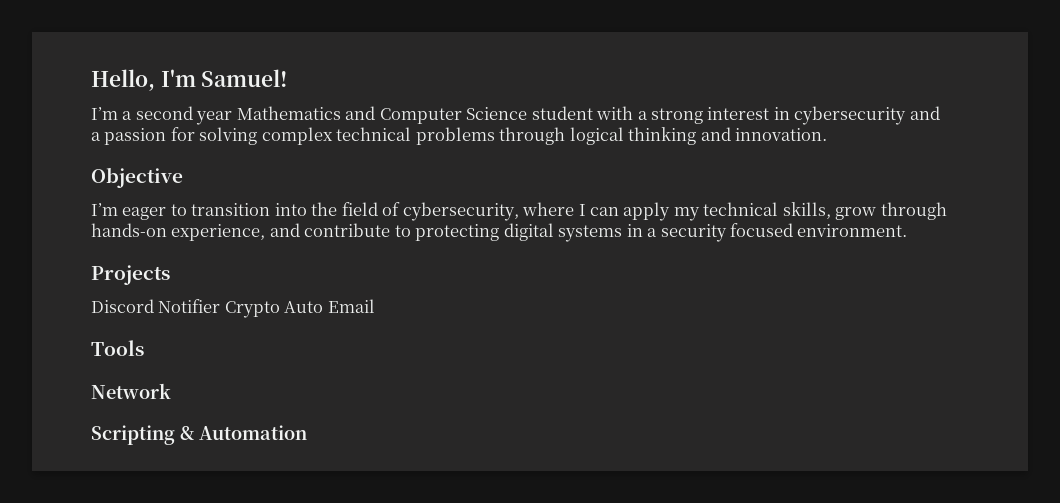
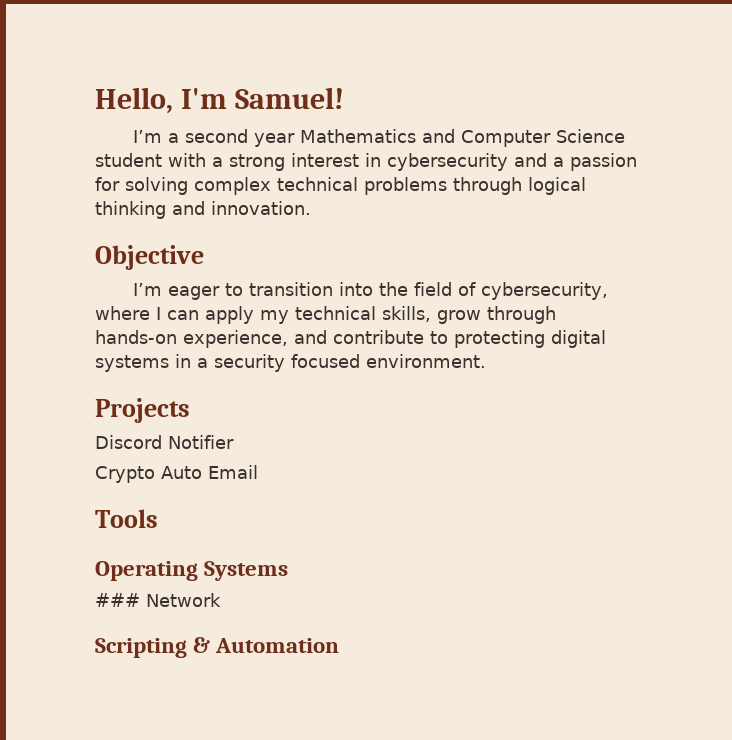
(221, 306) none -> (234, 442) //
(144, 348) none -> [95,561,289,581] [95,593,140,607] Operating Systems // ###

